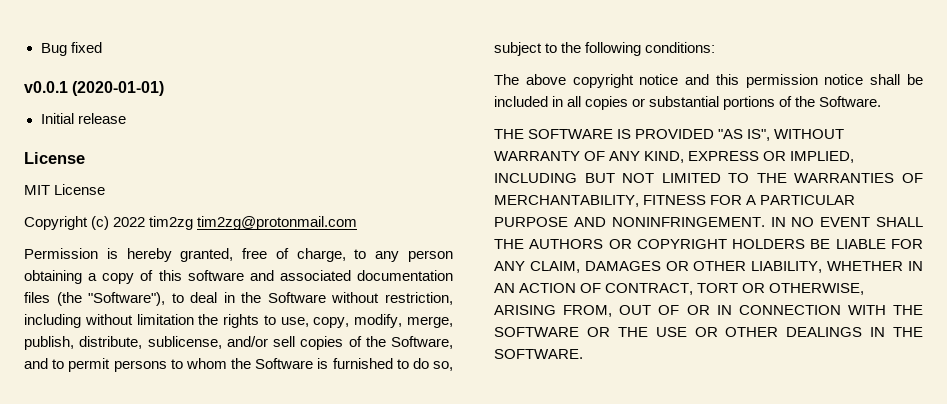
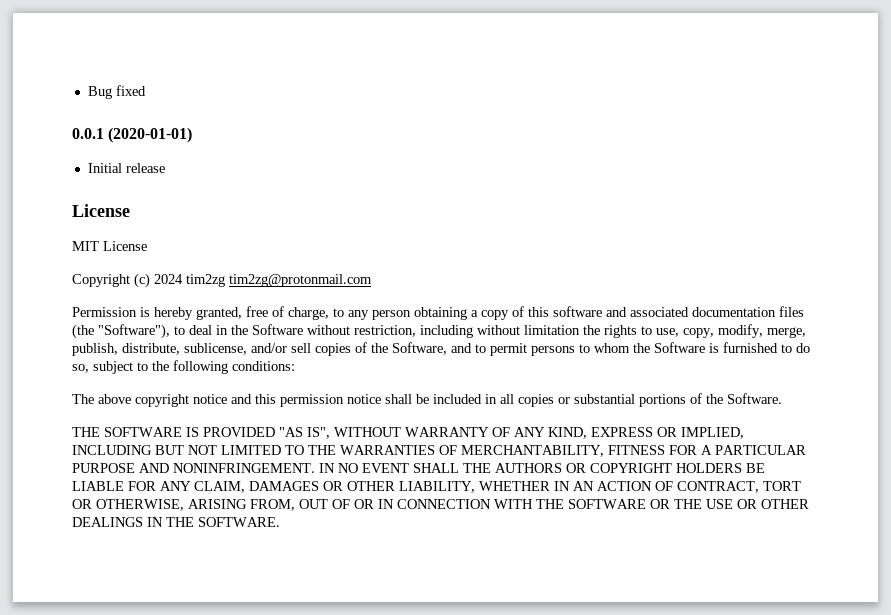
[24,81,68,93] v0.0.1 -> [72,128,104,139] 0.0.1
[113,217,146,227] 2022 -> [154,274,183,284] 2024

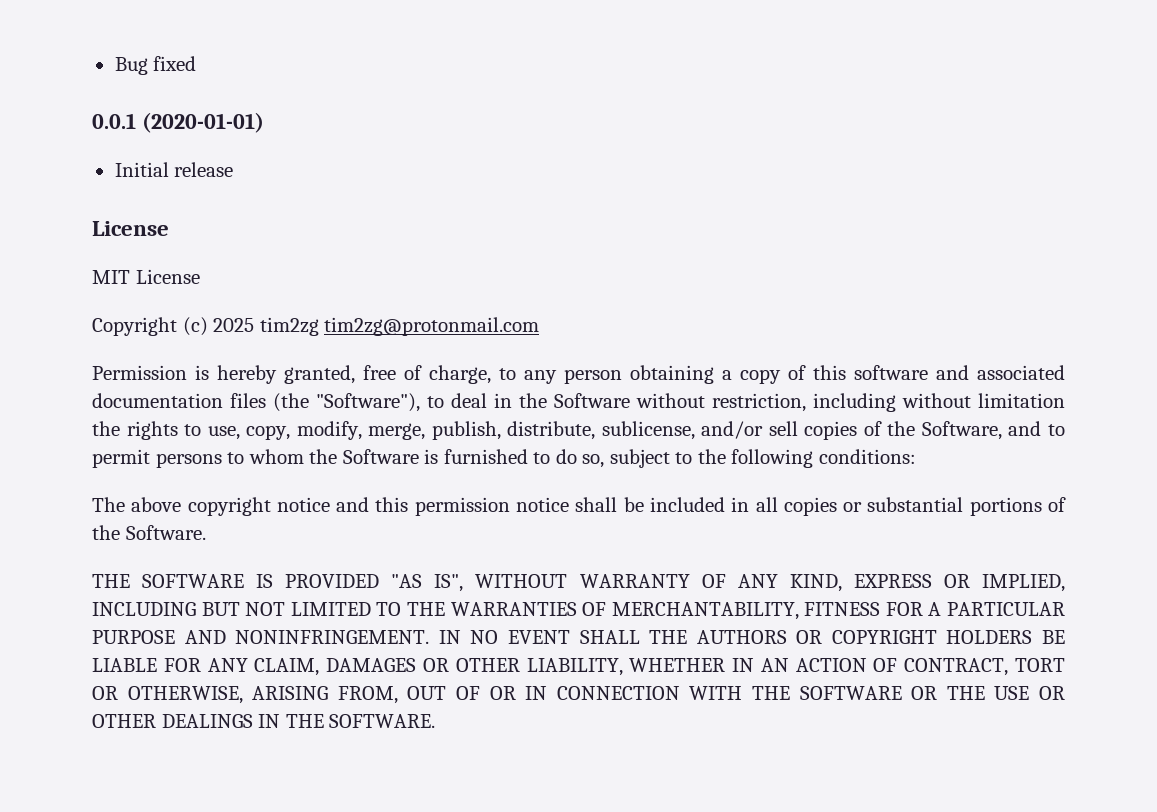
[154,274,183,284] 2024 -> [213,318,255,332] 2025

